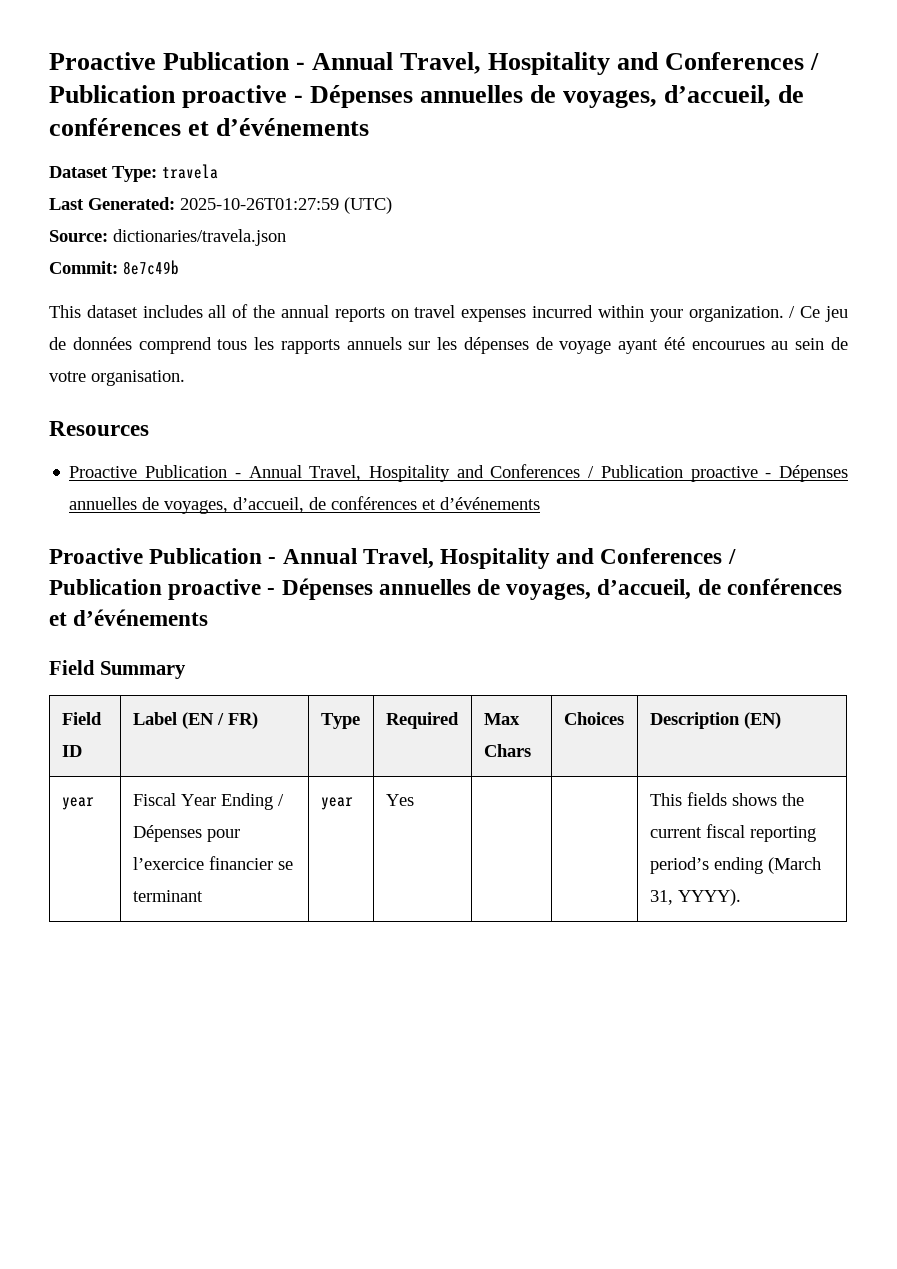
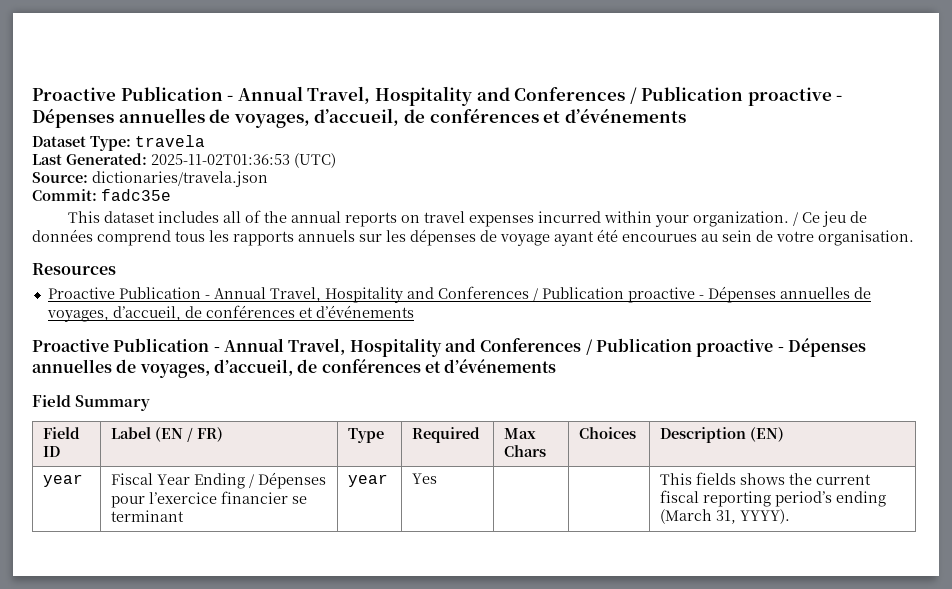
[180,198,339,210] 2025-10-26T01:27:59 -> [151,154,290,165] 2025-11-02T01:36:53
[123,260,179,275] 8e7c49b -> [101,189,171,201] fadc35e

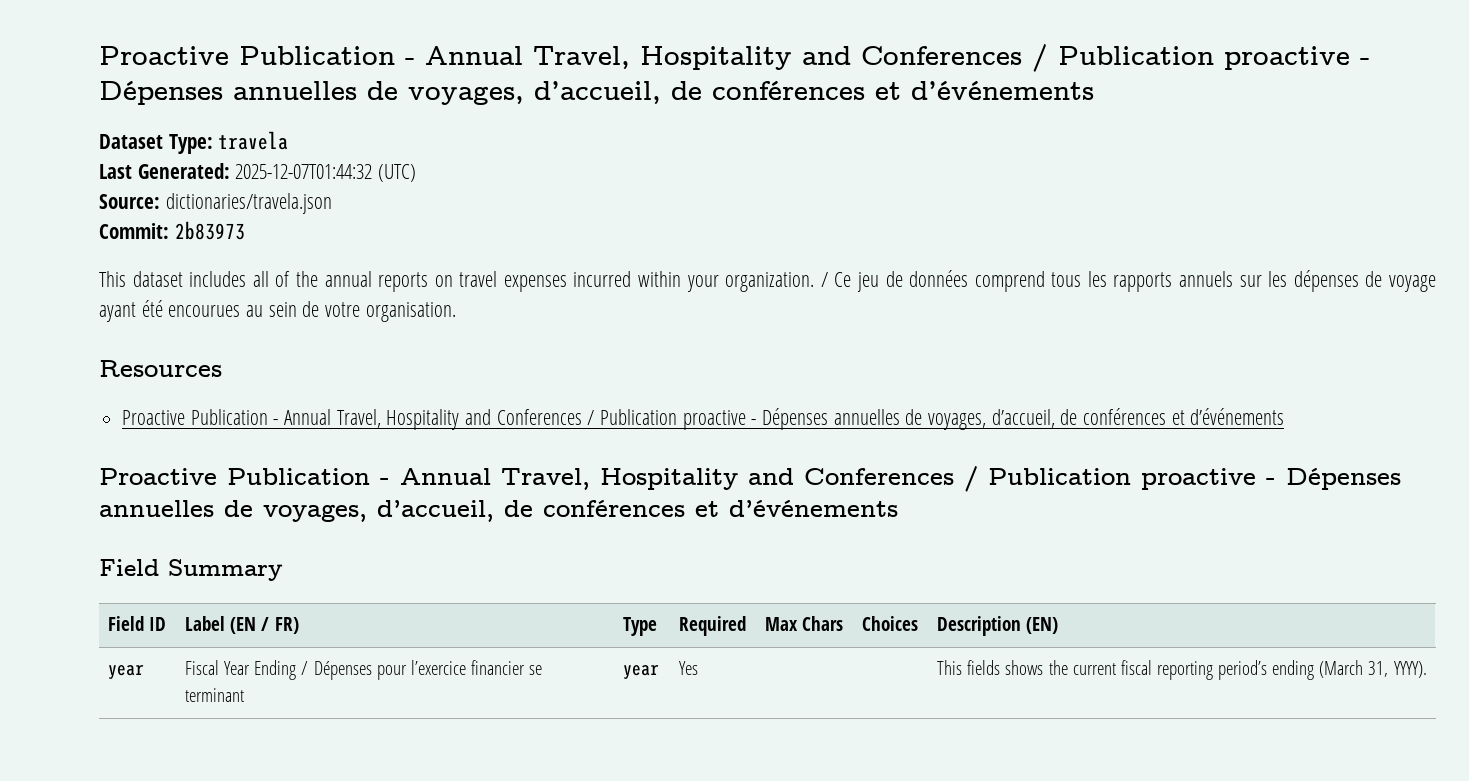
[151,154,290,165] 2025-11-02T01:36:53 -> [235,164,373,179] 2025-12-07T01:44:32
[101,189,171,201] fadc35e -> [174,221,245,240] 2b83973

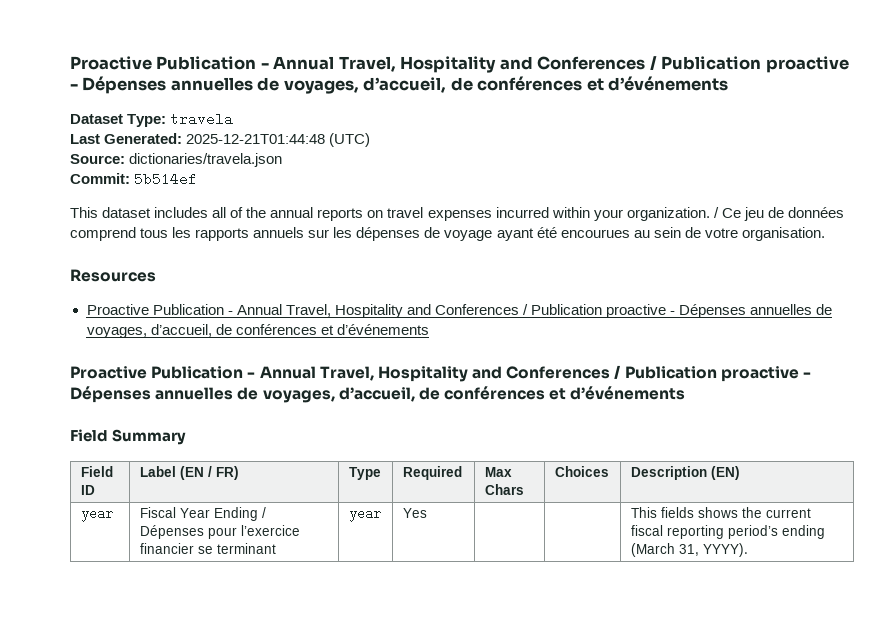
[235,164,373,179] 2025-12-07T01:44:32 -> [186,134,326,144] 2025-12-21T01:44:48
[174,221,245,240] 2b83973 -> [134,172,198,186] 5b514ef

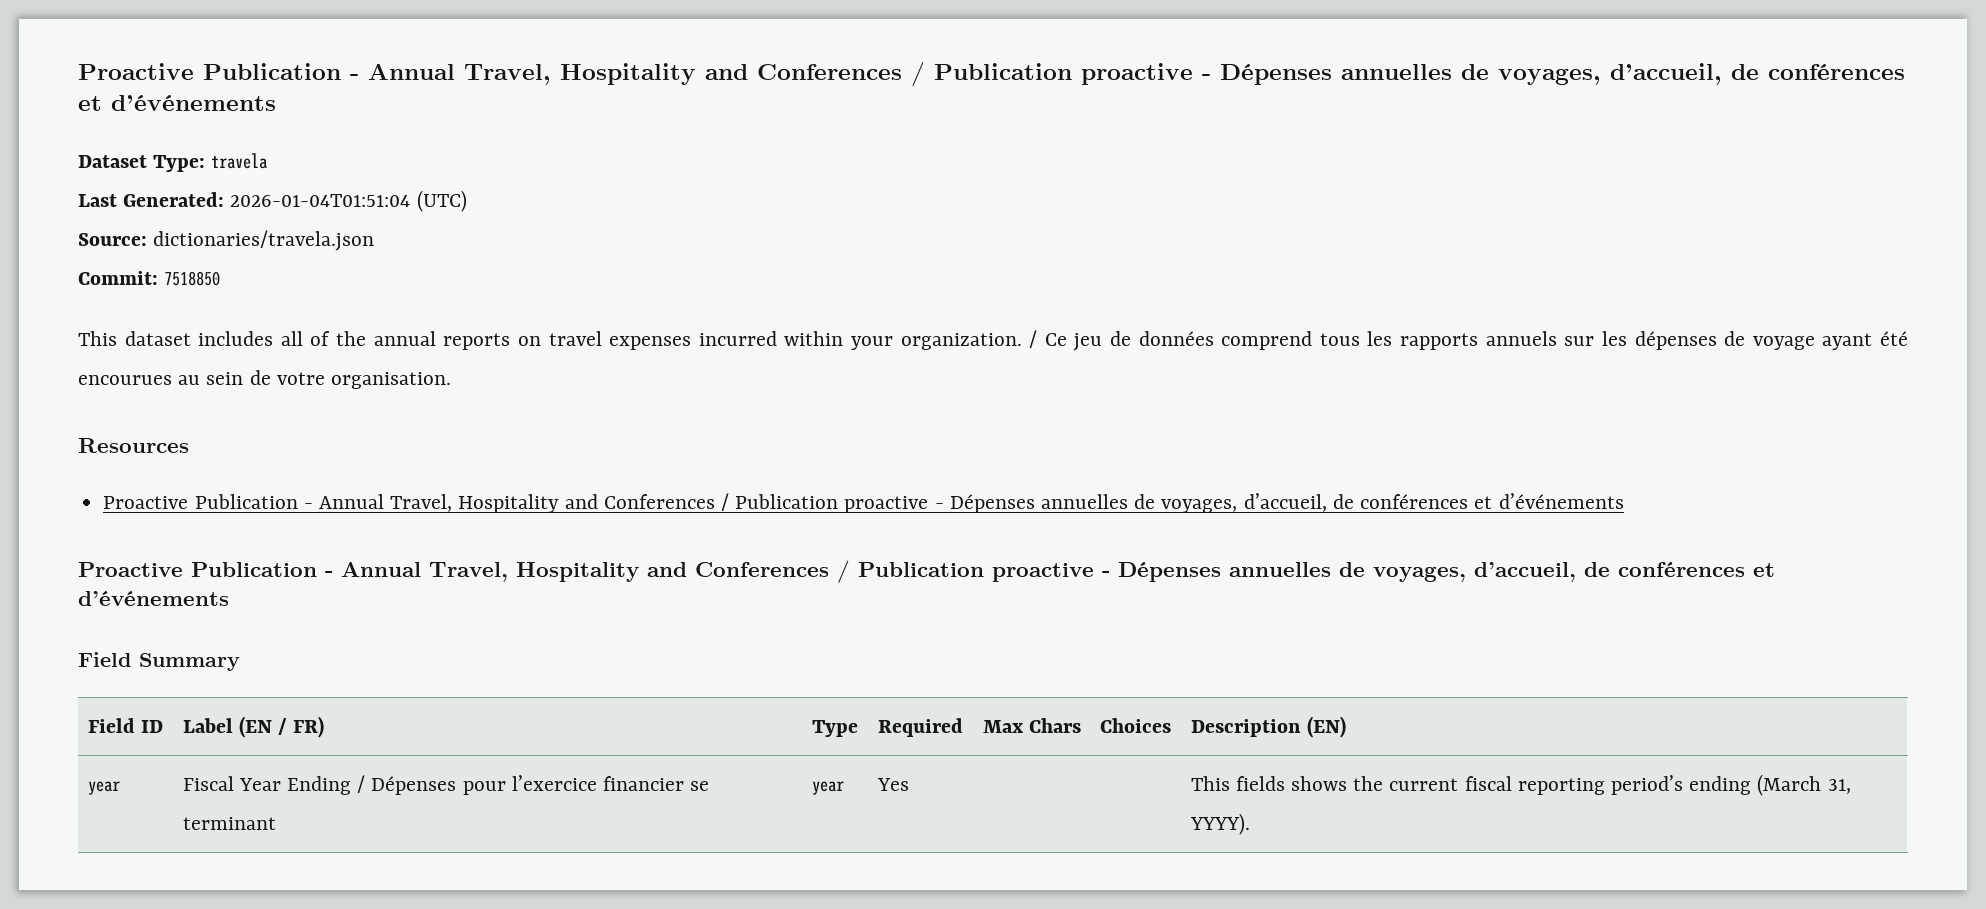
[186,134,326,144] 2025-12-21T01:44:48 -> [230,194,411,207] 2026-01-04T01:51:04
[134,172,198,186] 5b514ef -> [164,271,221,286] 7518850

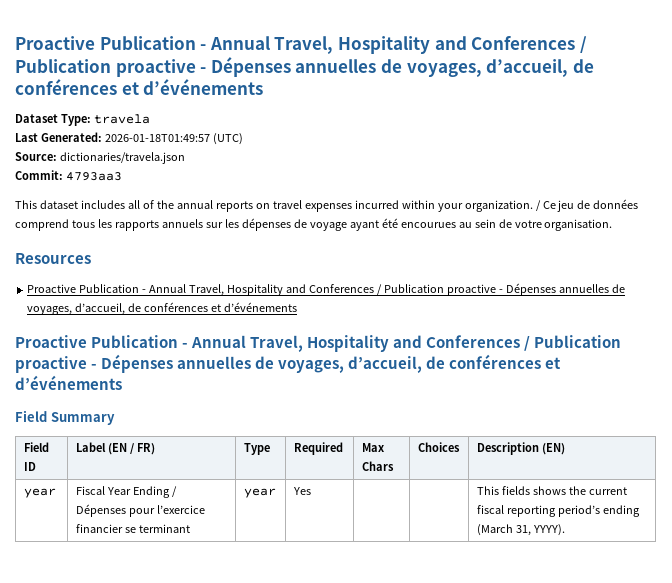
[230,194,411,207] 2026-01-04T01:51:04 -> [104,134,210,142] 2026-01-18T01:49:57
[164,271,221,286] 7518850 -> [65,172,122,181] 4793aa3

